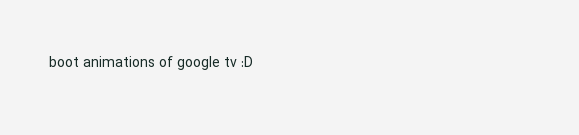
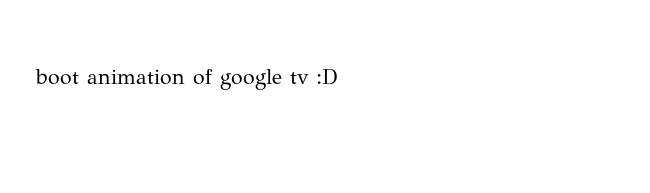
[83,56,155,67] animations -> [87,69,185,85] animation

